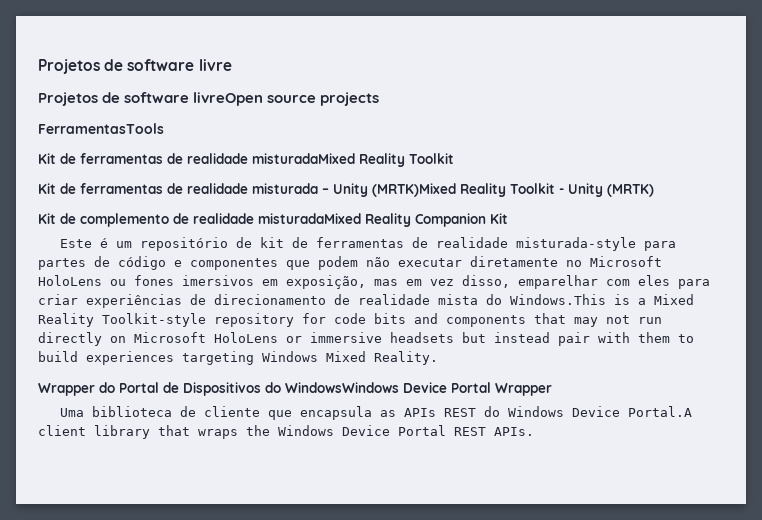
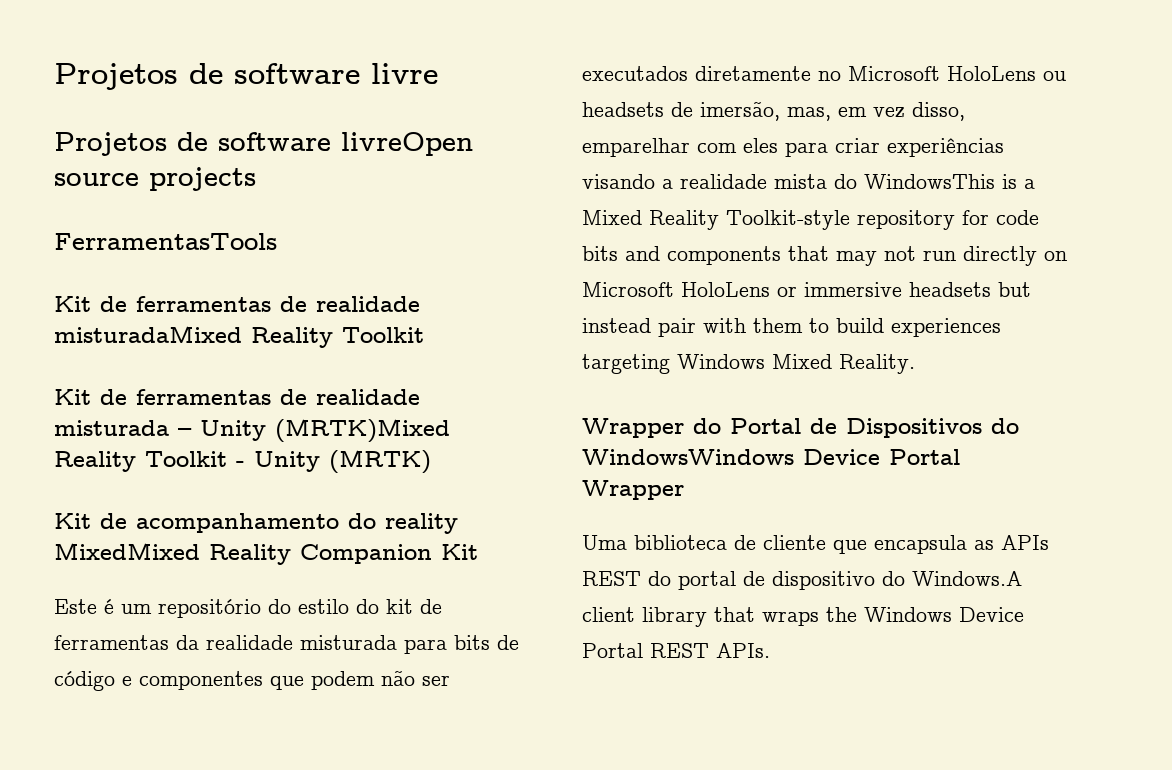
[80,213,361,227] complemento de realidade misturadaMixed -> [136,513,458,534] [54,543,200,560] acompanhamento do reality MixedMixed
[236,237,677,251] [38,258,86,270] de kit de ferramentas de realidade misturada-style para partes -> [268,599,442,614] [54,635,490,654] do estilo do kit de ferramentas da realidade misturada para bits
[398,258,462,267] executar -> [422,675,450,686] [582,66,688,81] ser executados
[134,275,398,289] fones imersivos em exposição, mas -> [582,101,831,121] headsets de imersão, mas,
[190,294,350,305] de direcionamento de -> [582,174,673,189] visando a
[510,294,606,305] Windows.This -> [864,174,995,189] WindowsThis
[508,406,693,417] Windows Device Portal.A -> [678,571,1022,590] portal de dispositivo do Windows.A

